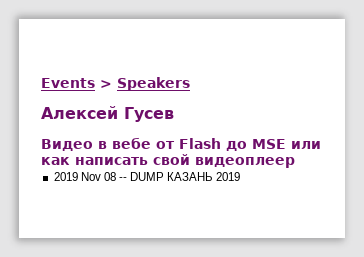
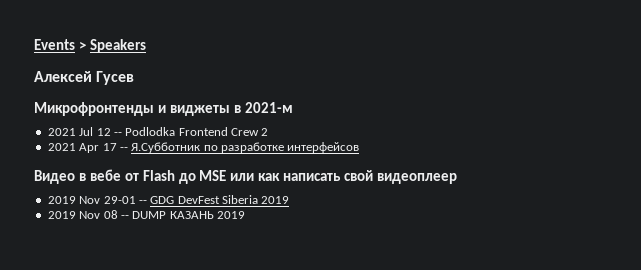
(174, 114) none -> [34,102,293,116] [47,127,269,136] [47,142,360,153] // Микрофронтенды и виджеты в 2021-м // 2021 Jul 12 -- Podlodka Frontend Crew 2 // 2021 Apr 17 -- Я.Субботник по разработке интерфейсов
(295, 162) none -> [47,195,290,204] // 2019 Nov 29-01 -- GDG DevFest Siberia 2019

